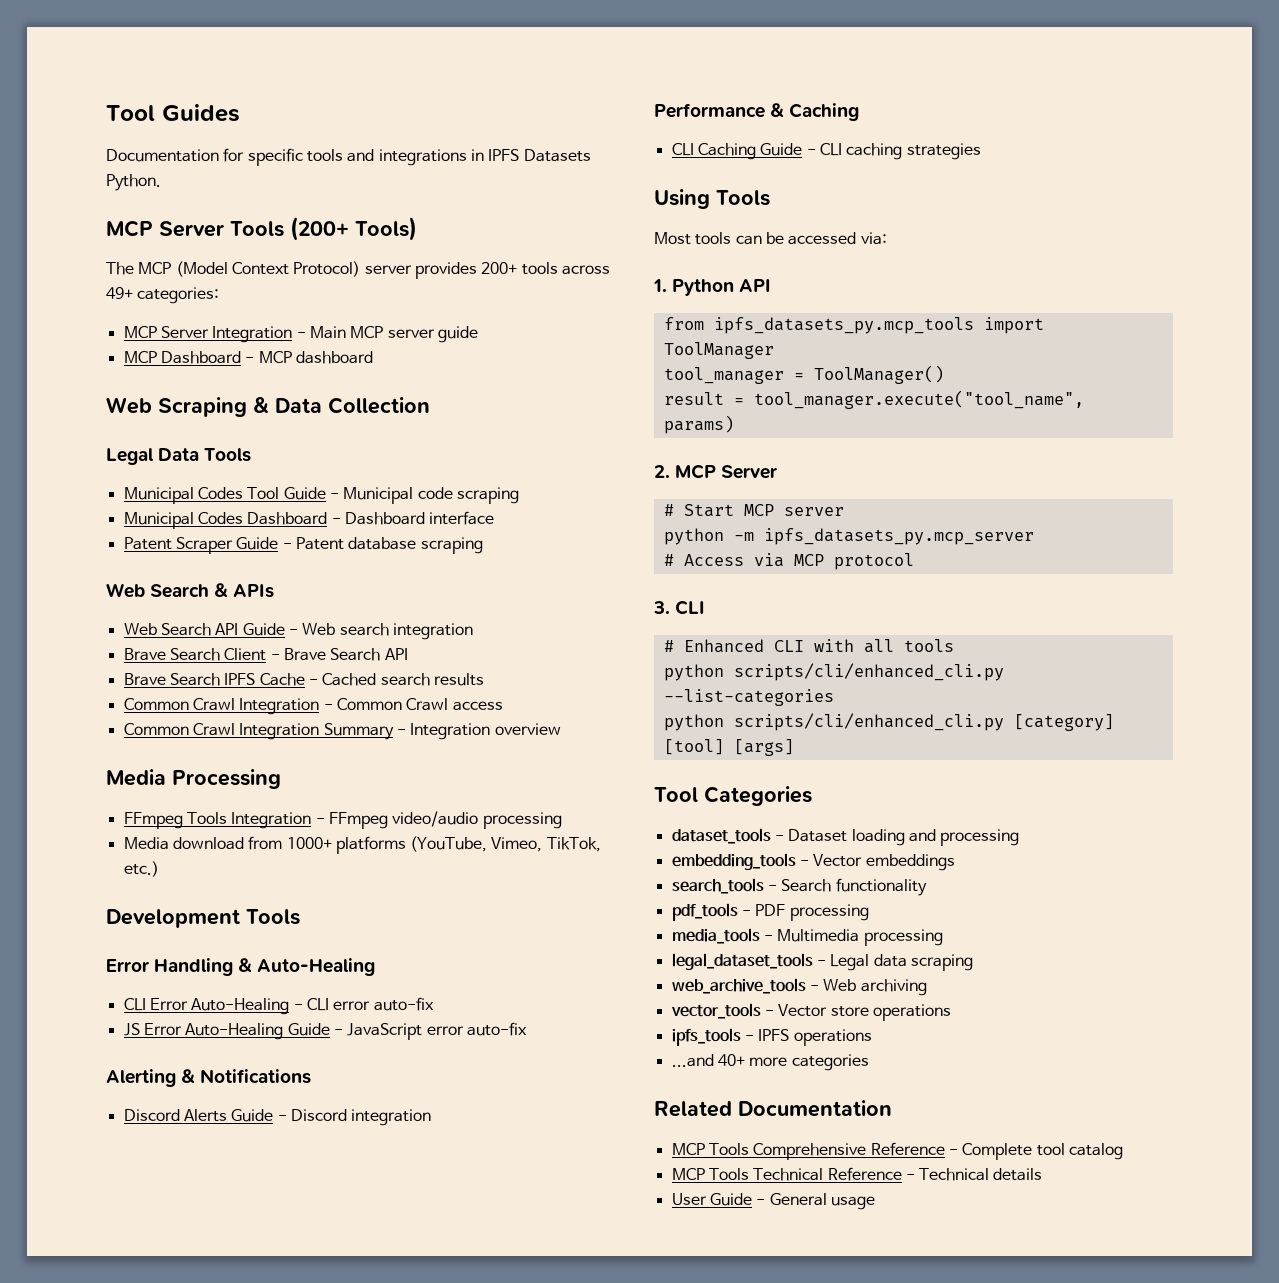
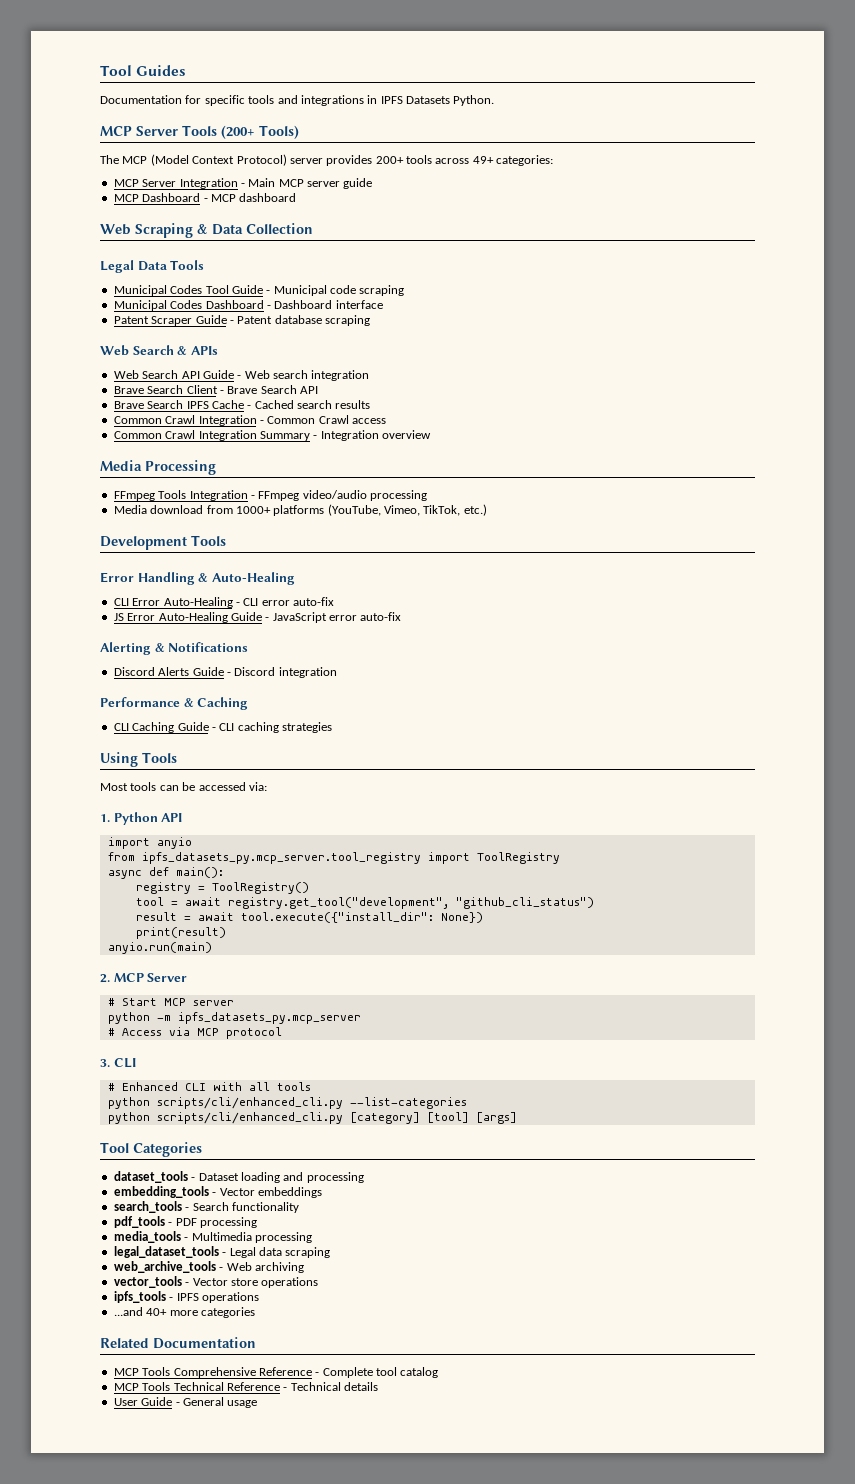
[663,317,1044,334] [663,342,774,359] [663,365,944,384] [663,390,1084,409] [663,415,734,434] // from ipfs_datasets_py.mcp_tools import ToolManager // tool_manager = ToolManager() // result = tool_manager.execute("tool_name", params) -> [107,837,192,849] [107,852,560,864] [107,867,224,879] [135,882,309,894] [135,897,594,909] [135,912,483,923] [135,927,226,939] [107,942,212,954] // import anyio // from ipfs_datasets_py.mcp_server.tool_registry import ToolRegistry // async def main(): // registry = ToolRegistry() // tool = await registry.get_tool("development", "github_cli_status") // result = await tool.execute({"install_dir": None}) // print(result) // anyio.run(main)

